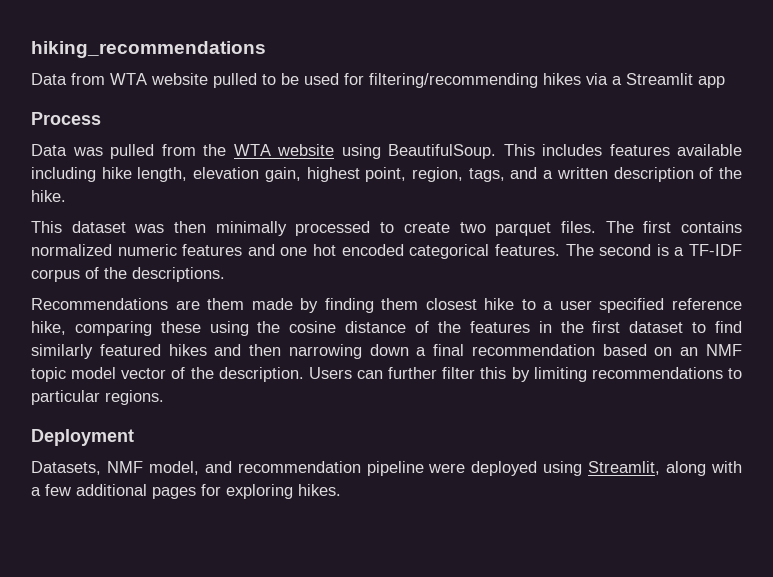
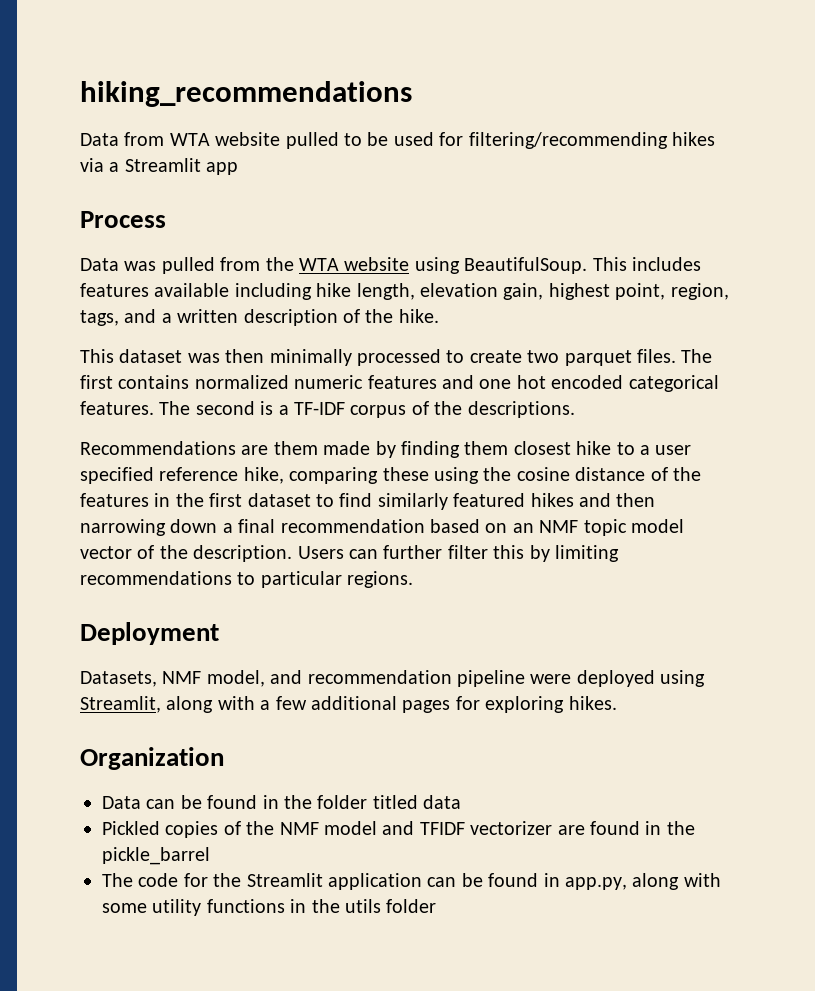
(341, 490) none -> [80,747,224,770] [102,795,462,809] [102,821,695,838] [102,847,210,865] [102,873,721,890] [102,899,437,916] // Organization // Data can be found in the folder titled data // Pickled copies of the NMF model and TFIDF vectorizer are found in the pickle_barrel // The code for the Streamlit application can be found in app.py, along with some utility functions in the utils folder

